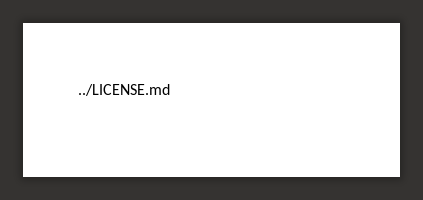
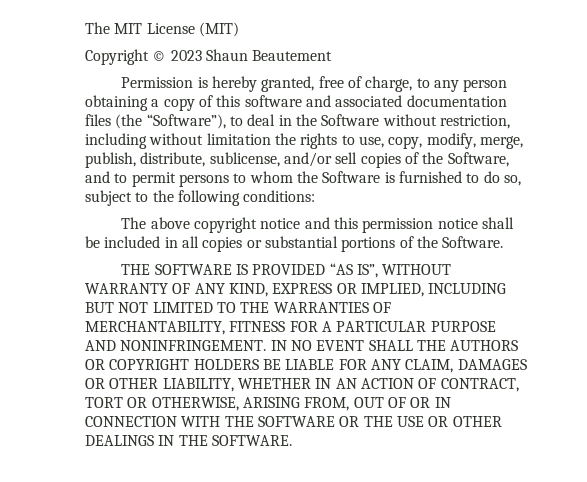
[78,84,170,96] ../LICENSE.md -> [85,22,239,37] [85,49,333,65] [121,76,508,92] [85,95,507,111] [85,114,510,129] [85,133,523,149] [85,152,509,168] [85,171,521,187] [85,190,316,206] [121,217,514,233] [85,236,504,252] [121,263,452,278] [85,283,507,297] [85,302,391,313] [85,321,496,335] [85,340,519,351] [85,359,527,373] [85,378,519,392] [85,397,451,411] [85,416,502,427] [85,435,292,446] The MIT License (MIT) // Copyright © 2023 Shaun Beautement // Permission is hereby granted, free of charge, to any person obtaining a copy of this software and associated documentation files (the “Software”), to deal in the Software without restriction, including without limitation the rights to use, copy, modify, merge, publish, distribute, sublicense, and/or sell copies of the Software, and to permit persons to whom the Software is furnished to do so, subject to the following conditions: // The above copyright notice and this permission notice shall be included in all copies or substantial portions of the Software. // THE SOFTWARE IS PROVIDED “AS IS”, WITHOUT WARRANTY OF ANY KIND, EXPRESS OR IMPLIED, INCLUDING BUT NOT LIMITED TO THE WARRANTIES OF MERCHANTABILITY, FITNESS FOR A PARTICULAR PURPOSE AND NONINFRINGEMENT. IN NO EVENT SHALL THE AUTHORS OR COPYRIGHT HOLDERS BE LIABLE FOR ANY CLAIM, DAMAGES OR OTHER LIABILITY, WHETHER IN AN ACTION OF CONTRACT, TORT OR OTHERWISE, ARISING FROM, OUT OF OR IN CONNECTION WITH THE SOFTWARE OR THE USE OR OTHER DEALINGS IN THE SOFTWARE.

